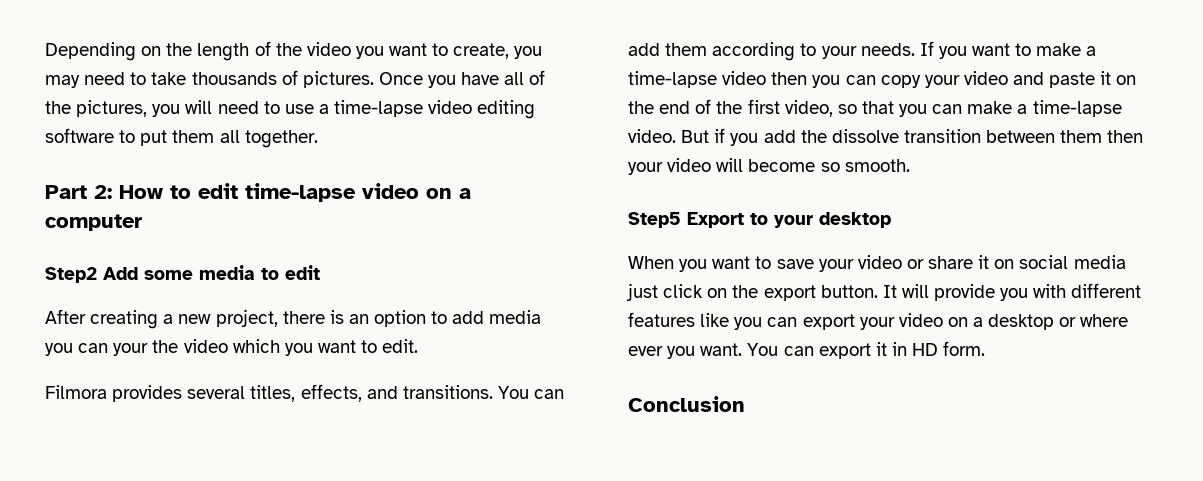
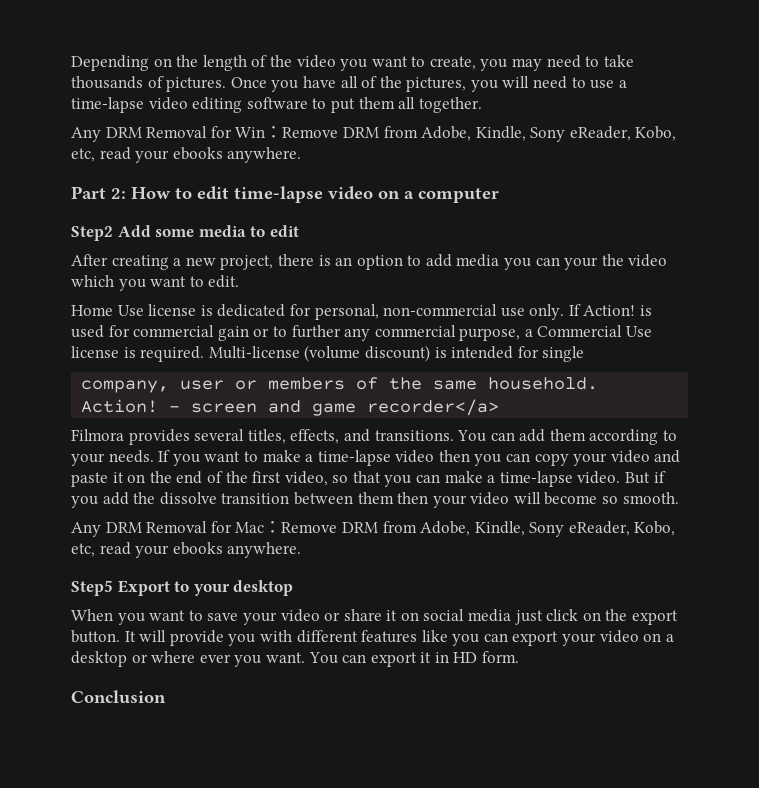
(318, 139) none -> [71,126,677,142] [71,147,302,163] // Any DRM Removal for Win：Remove DRM from Adobe, Kindle, Sony eReader, Kobo, etc, read your ebooks anywhere.
(419, 346) none -> [71,304,653,320] [71,325,653,341] [71,345,585,362] [81,377,599,393] [81,399,500,416] // Home Use license is dedicated for personal, non-commercial use only. If Action! is used for commercial gain or to further any commercial purpose, a Commercial Use license is required. Multi-license (volume discount) is intended for single // company, user or members of the same household. Action! - screen and game recorder</a>
(910, 165) none -> [71,521,676,537] [71,542,302,558] // Any DRM Removal for Mac：Remove DRM from Adobe, Kindle, Sony eReader, Kobo, etc, read your ebooks anywhere.

